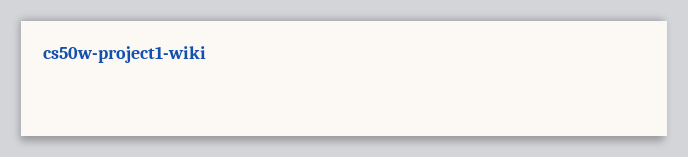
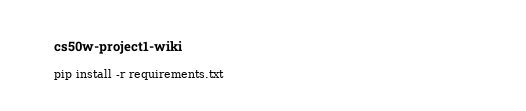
(206, 54) none -> [54,69,224,80] // pip install -r requirements.txt

